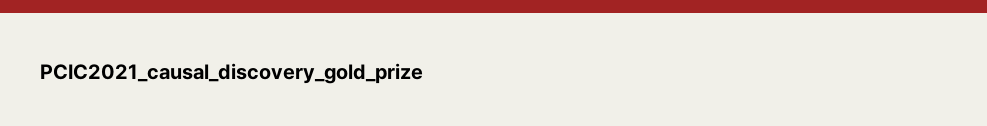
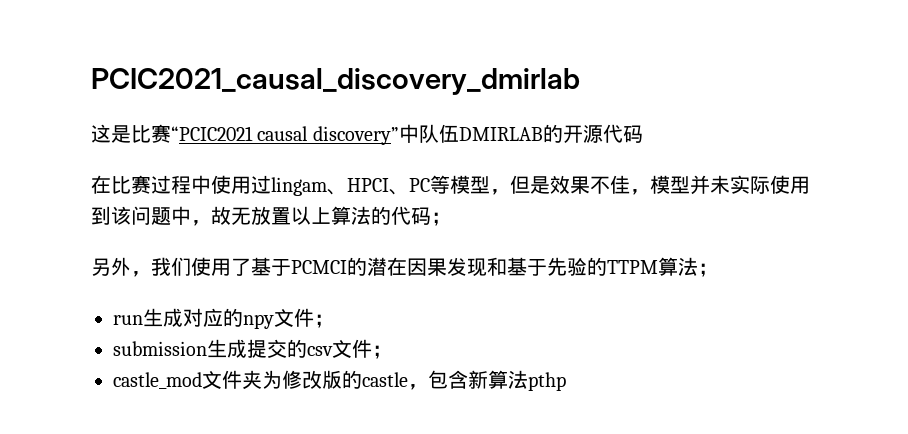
[40,63,423,84] PCIC2021_causal_discovery_gold_prize -> [91,68,580,95] [91,124,643,145] [91,175,810,196] [91,206,451,226] [91,257,718,277] [113,308,334,329] [113,339,392,359] [113,370,566,391] PCIC2021_causal_discovery_dmirlab // 这是比赛“PCIC2021 causal discovery”中队伍DMIRLAB的开源代码 // 在比赛过程中使用过lingam、HPCI、PC等模型，但是效果不佳，模型并未实际使用到该问题中，故无放置以上算法的代码； // 另外，我们使用了基于PCMCI的潜在因果发现和基于先验的TTPM算法； // run生成对应的npy文件； // submission生成提交的csv文件； // castle_mod文件夹为修改版的castle，包含新算法pthp

